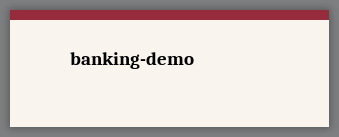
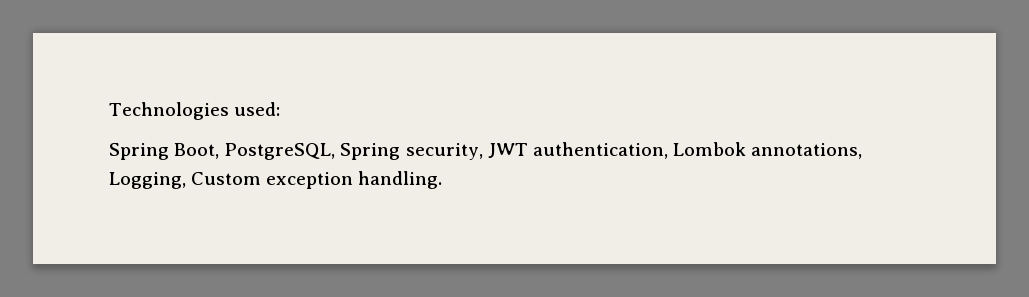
[70,52,194,69] banking-demo -> [109,102,281,120] [109,142,863,160] [109,171,443,189] Technologies used: // Spring Boot, PostgreSQL, Spring security, JWT authentication, Lombok annotations, Logging, Custom exception handling.

